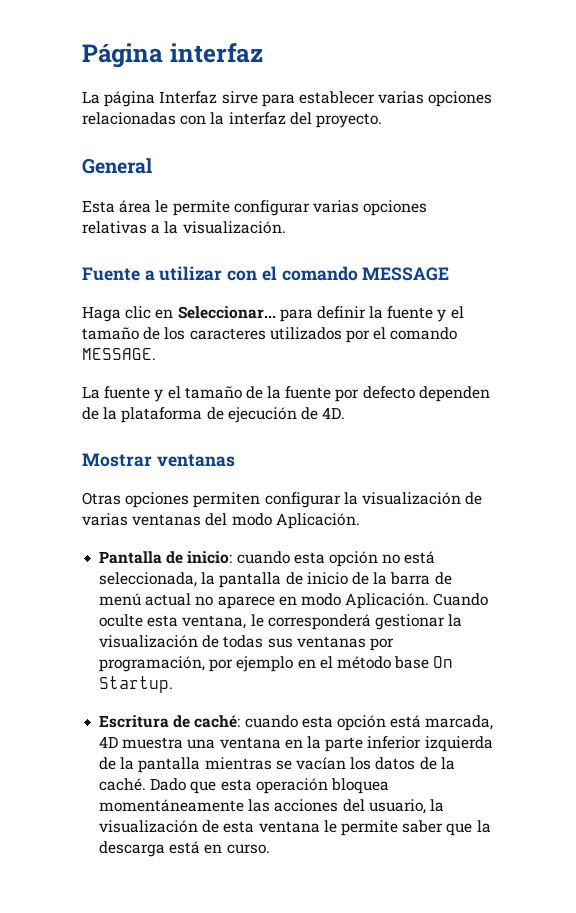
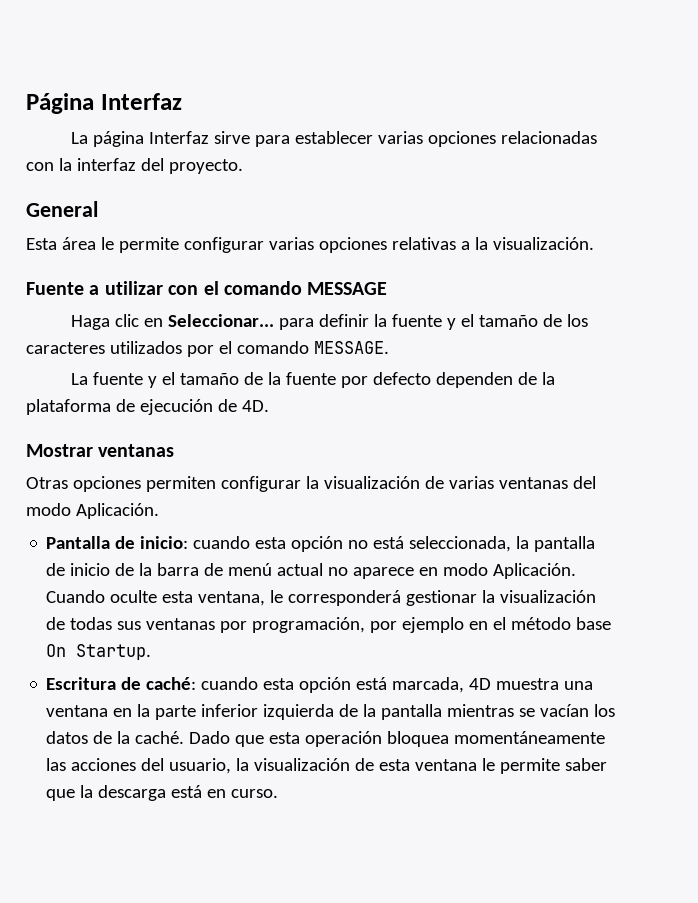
[169,43,263,63] interfaz -> [100,93,182,110] Interfaz

